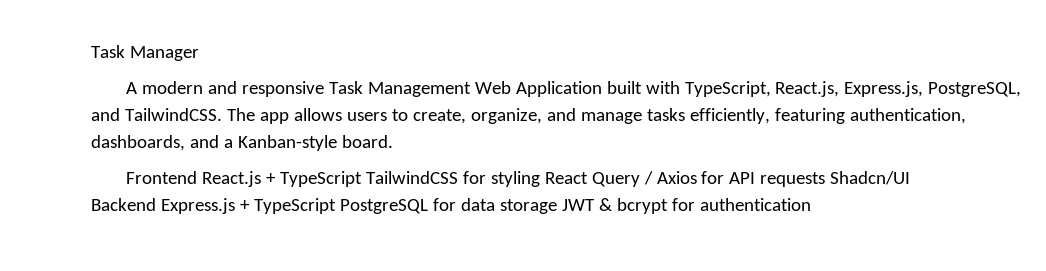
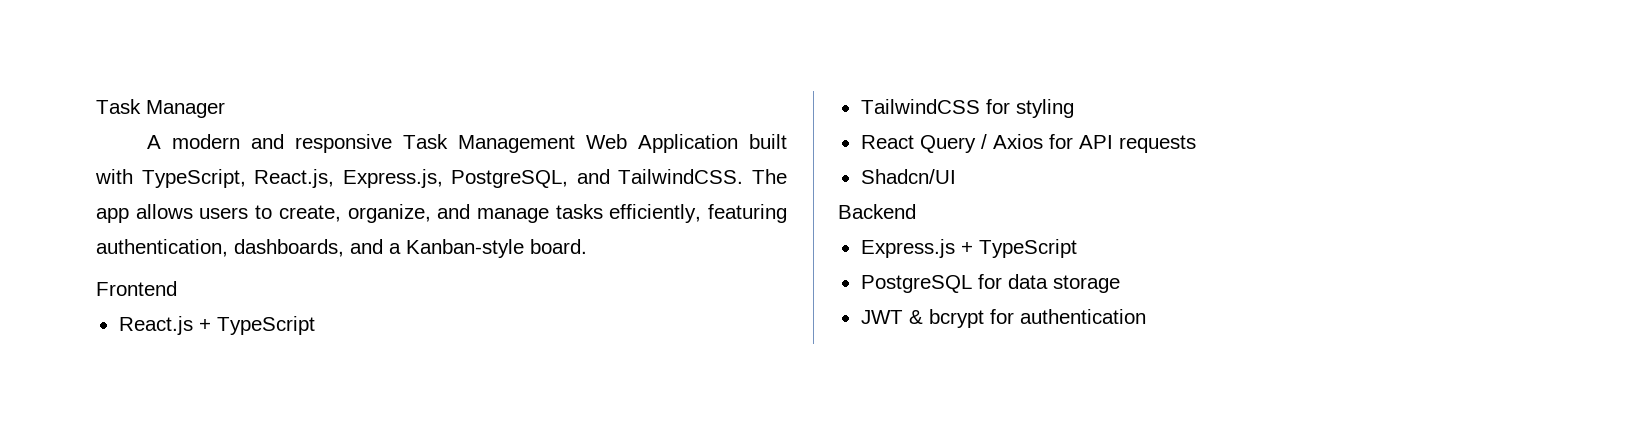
(197, 177) none -> (177, 288) //
(362, 179) none -> (315, 325) //
(540, 179) none -> (1074, 108) //
(826, 179) none -> (1196, 144) //
(156, 204) none -> (916, 211) //
(336, 206) none -> (1077, 248) //
(557, 206) none -> (1120, 284) //

